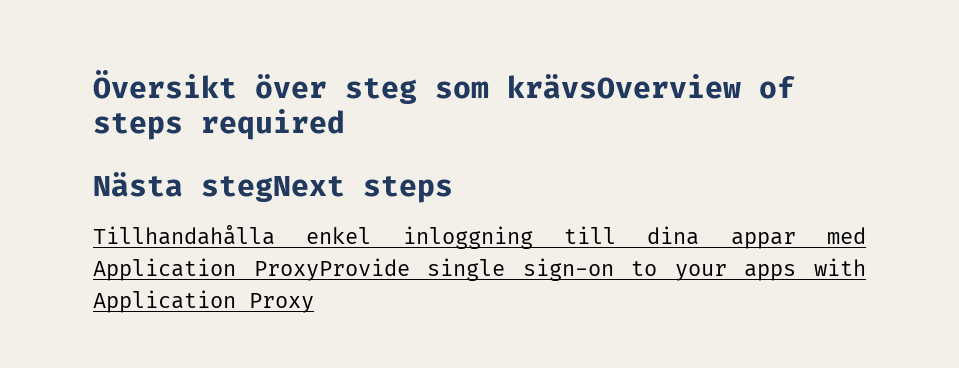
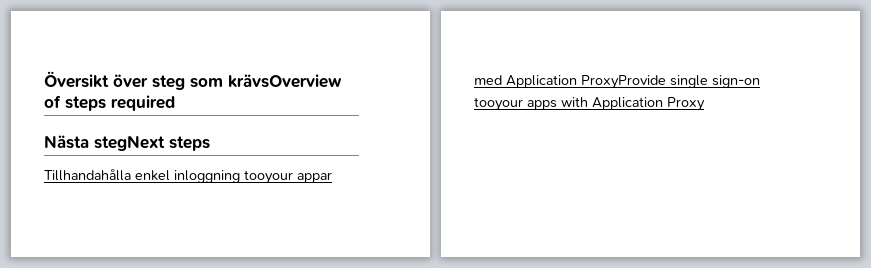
[564,226,700,245] till dina -> [244,170,293,184] tooyour
[631,261,727,281] to your -> [474,97,523,111] tooyour

